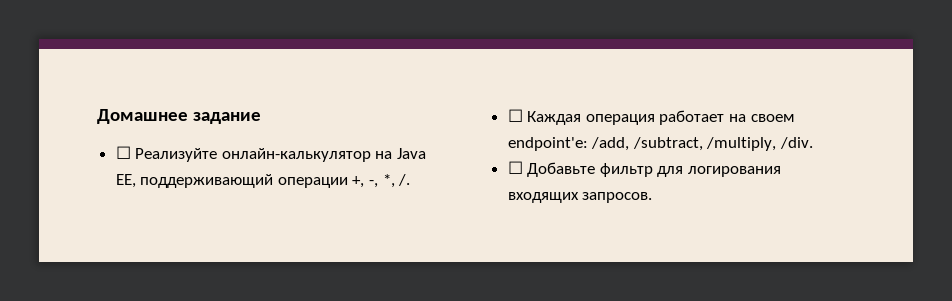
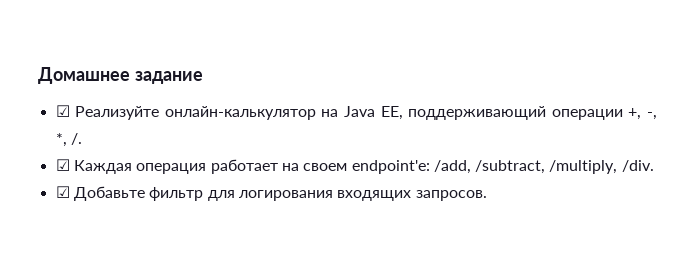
[115,146,131,159] ☐ -> [55,105,70,117] ☑
[507,109,523,122] ☐ -> [55,159,70,171] ☑
[507,161,523,174] ☐ -> [55,186,70,198] ☑

